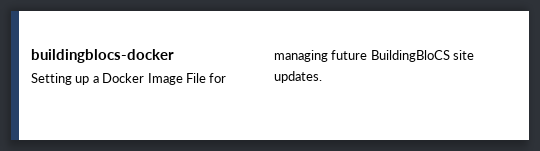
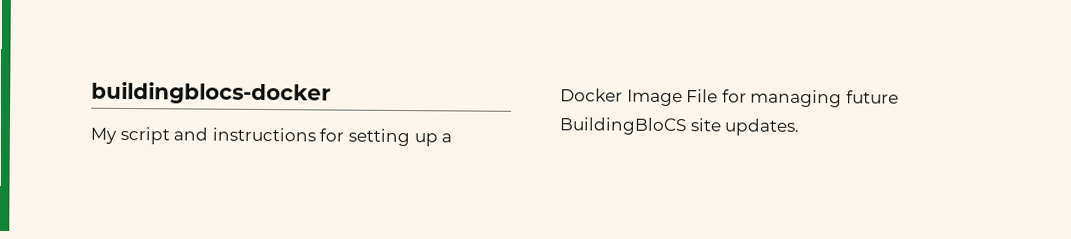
[31,73,72,85] Setting -> [90,126,410,147] My script and instructions for setting

